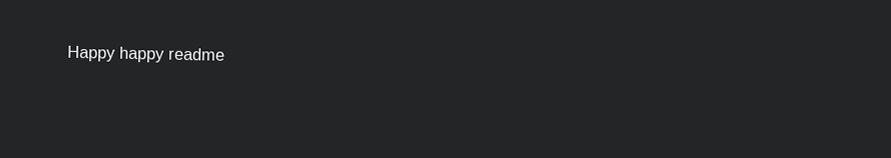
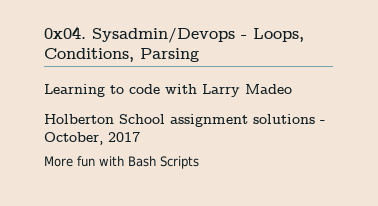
[67,45,225,63] Happy happy readme -> [44,26,304,43] [44,48,199,62] [44,84,292,97] [44,114,325,127] [44,132,140,145] [44,156,199,169] 0x04. Sysadmin/Devops - Loops, Conditions, Parsing // Learning to code with Larry Madeo // Holberton School assignment solutions - October, 2017 // More fun with Bash Scripts

